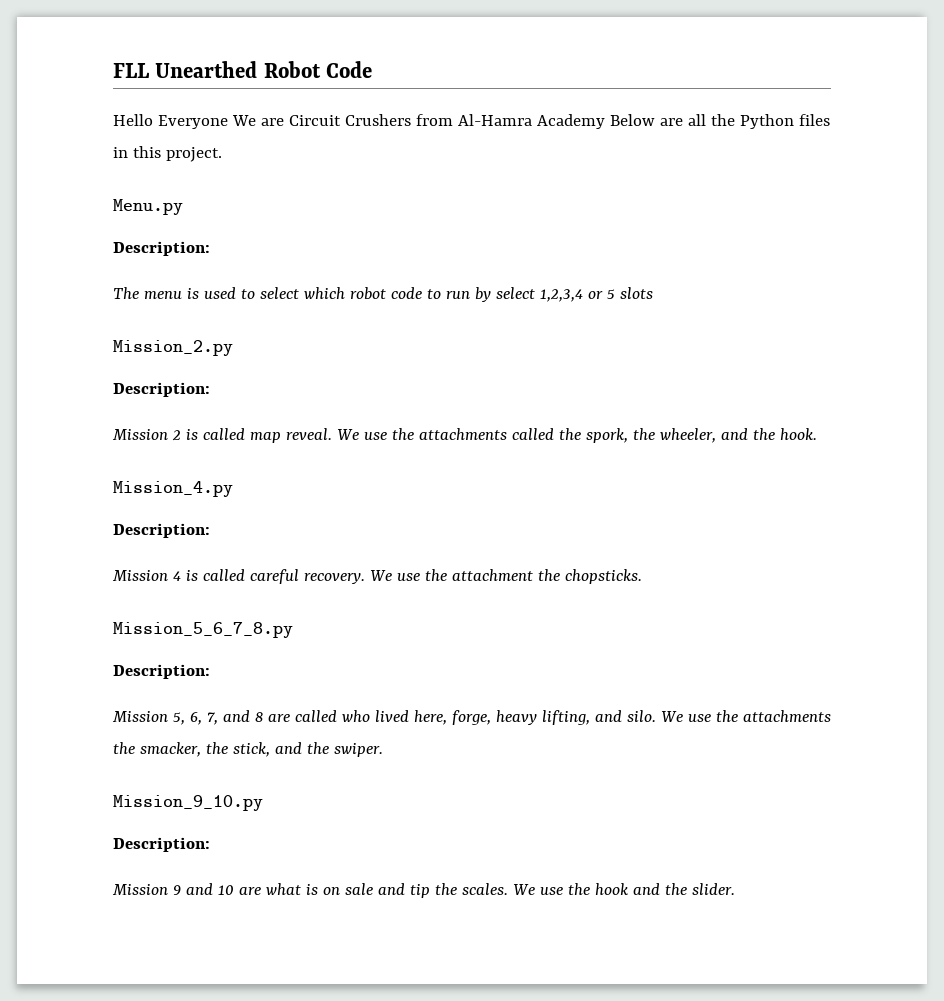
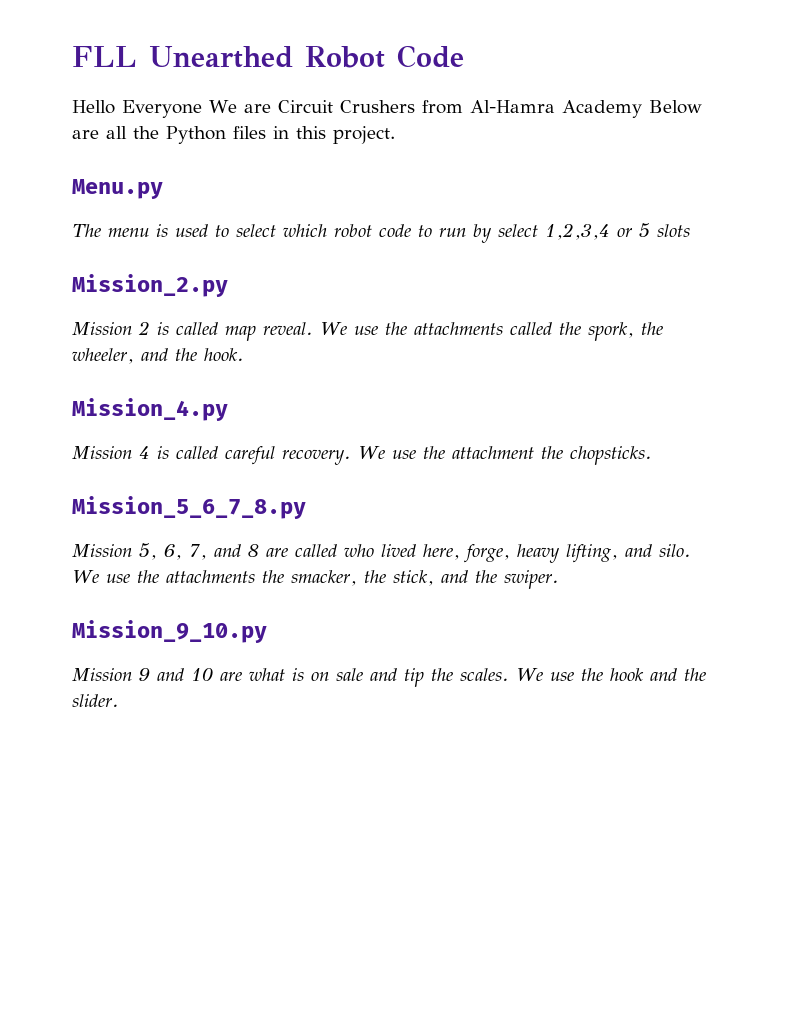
[113,241,210,256] // Description: -> (163, 189) none
[113,382,210,397] // Description: -> (228, 285) none
[113,523,210,538] // Description: -> (228, 409) none
[113,664,210,679] // Description: -> (306, 507) none
[113,837,210,852] // Description: -> (267, 631) none

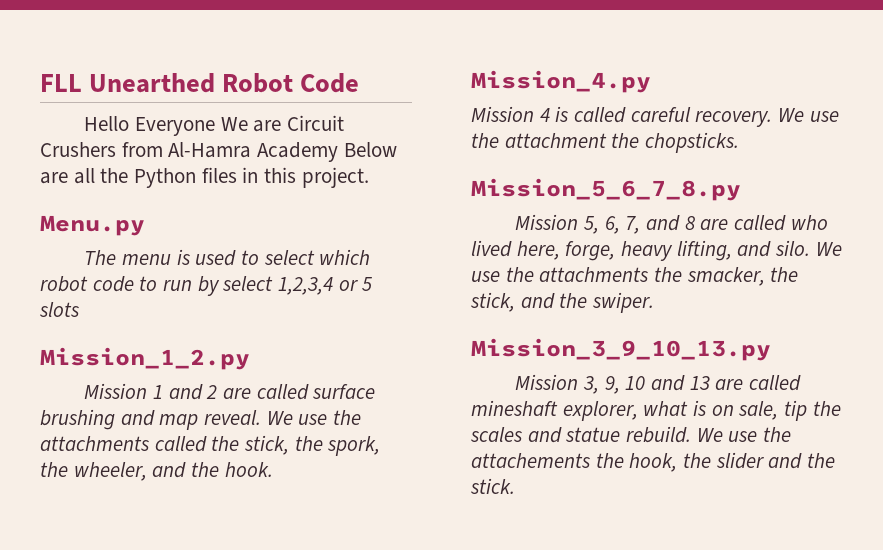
[72,274,228,297] [72,321,218,335] Mission_2.py // Mission 2 is called -> [40,347,250,370] [84,383,376,400] [40,409,155,430] Mission_1_2.py // Mission 1 and 2 are called surface brushing and
(581, 328) none -> [244,435,323,455] stick, the
[72,620,267,643] [72,668,706,687] [72,694,119,707] Mission_9_10.py // Mission 9 and 10 are what is on sale and tip the scales. We use the hook and the slider. -> [471,338,771,361] [515,374,802,394] [471,400,841,421] [470,426,792,443] [471,452,836,472] [470,478,515,494] Mission_3_9_10_13.py // Mission 3, 9, 10 and 13 are called mineshaft explorer, what is on sale, tip the scales and statue rebuild. We use the attachements the hook, the slider and the stick.

